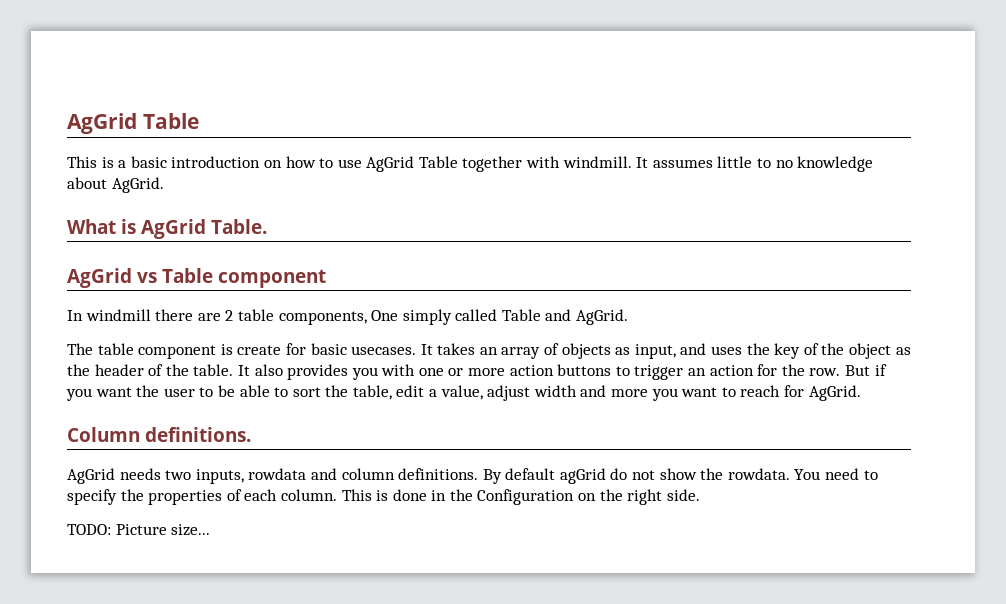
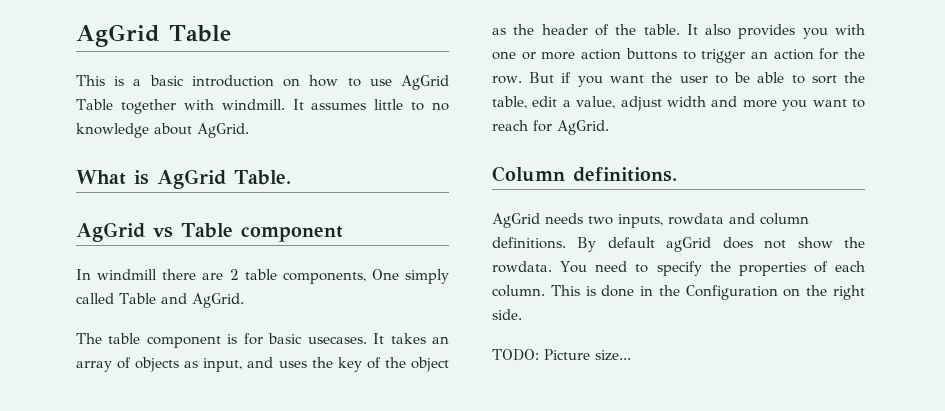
[237,345,282,355] create -> (238, 339) none
[610,468,628,480] do -> [722,237,753,249] does

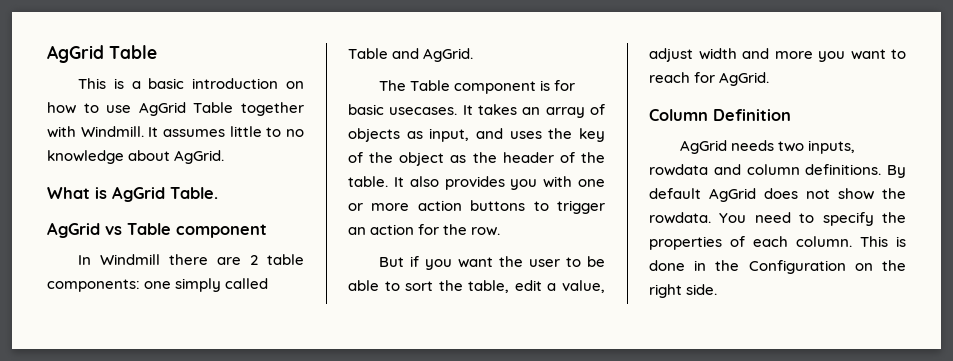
[221,99,285,110] windmill. -> [80,126,144,137] Windmill.
[97,269,158,280] windmill -> [100,254,161,265] Windmill
[282,269,399,284] components, One -> [47,279,172,292] components: one
[108,333,141,344] table -> [410,80,451,91] Table
(522, 80) none -> (501, 231) //
[573,167,677,182] definitions. -> [713,109,791,121] Definition
[666,237,712,252] agGrid -> [709,188,756,202] AgGrid
[492,349,631,361] // TODO: Picture size... -> (718, 289) none

